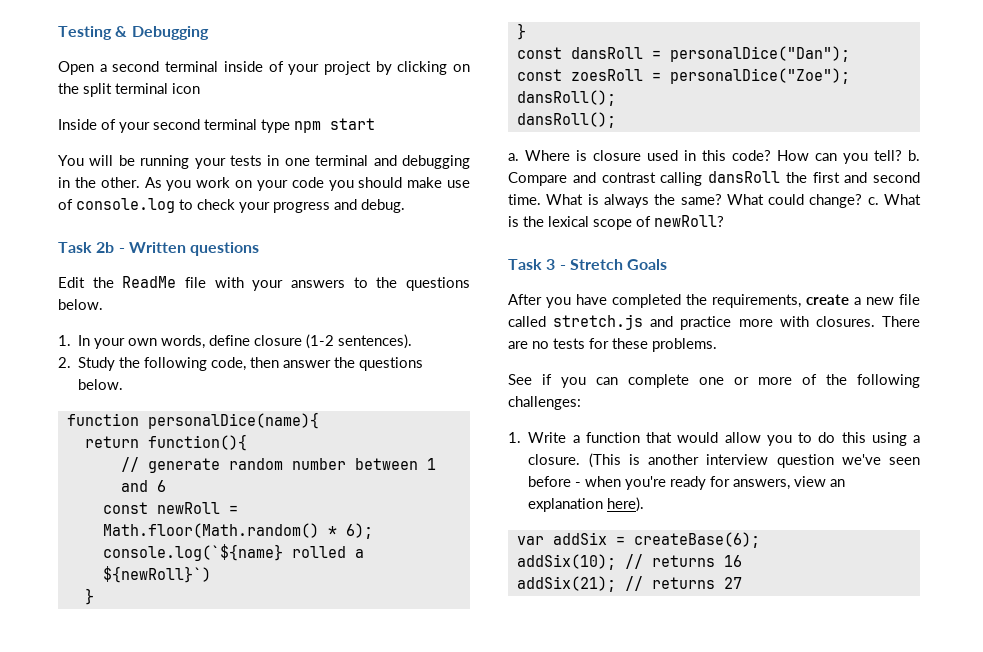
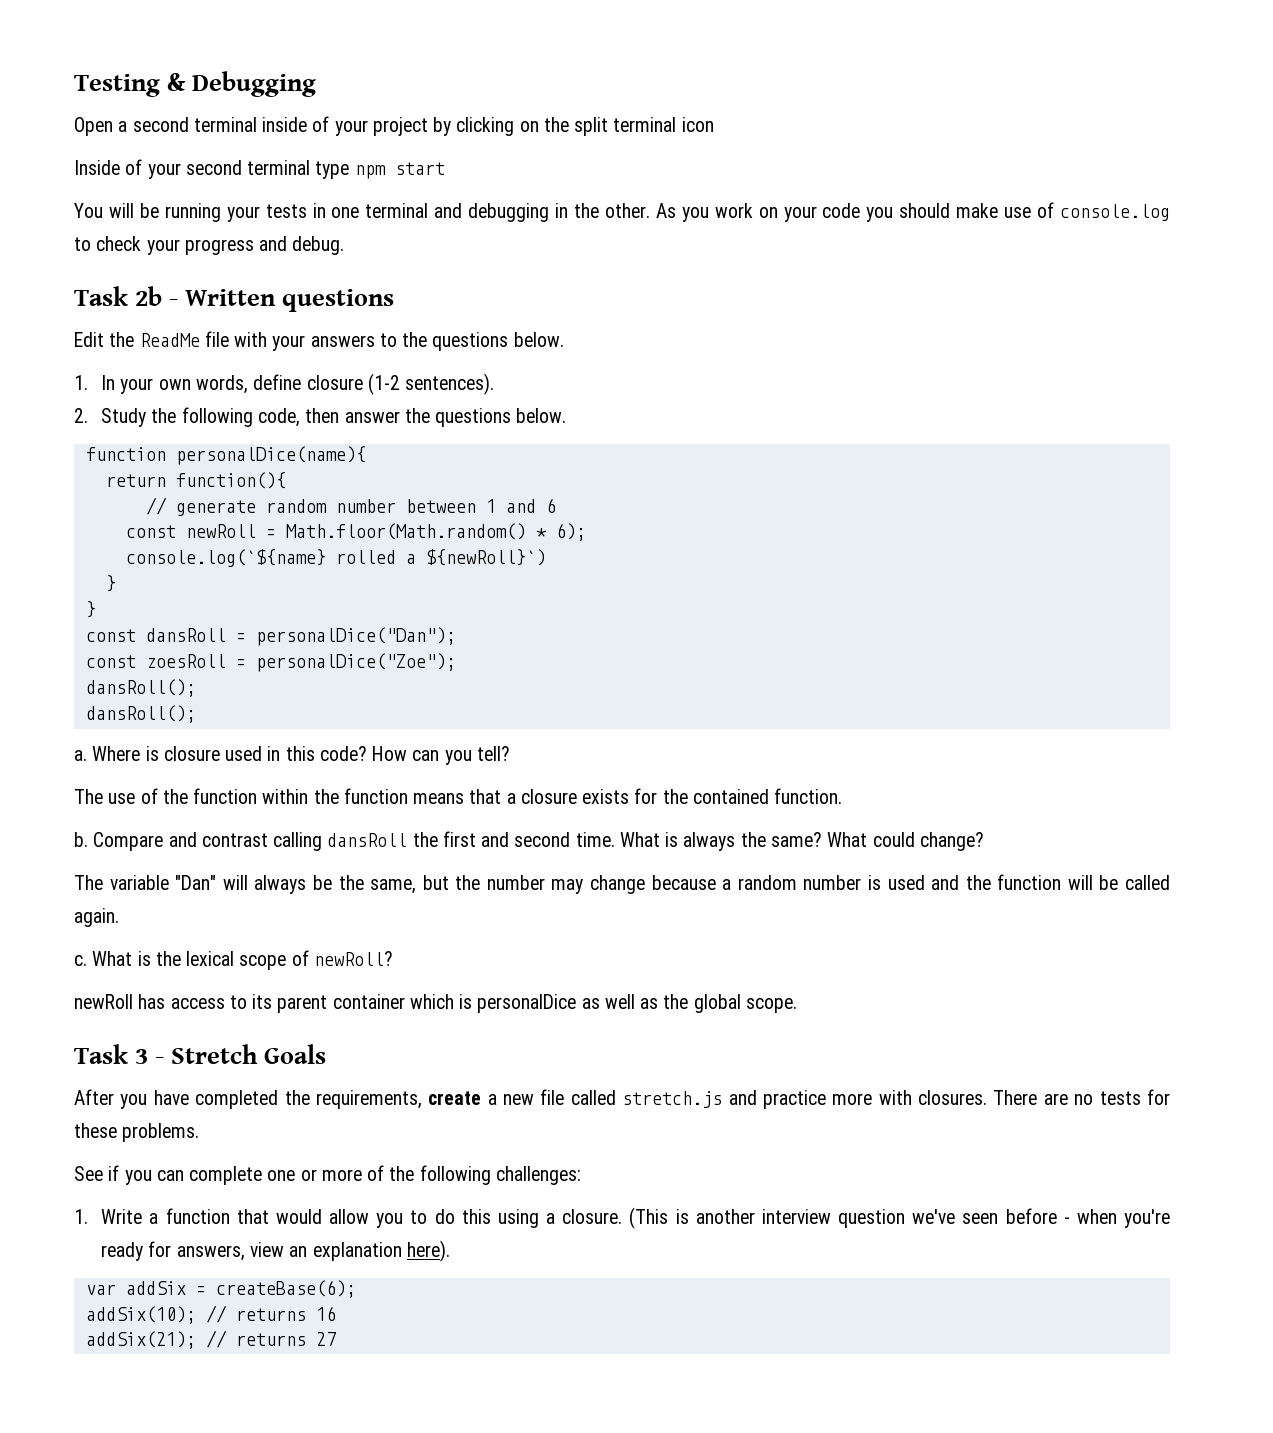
(902, 155) none -> [74,788,843,804] // The use of the function within the function means that a closure exists for the contained function. //
(863, 201) none -> [74,874,1171,894] [74,908,119,927] // The variable "Dan" will always be the same, but the number may change because a random number is used and the function will be called again. //
(724, 221) none -> [74,994,797,1013] // newRoll has access to its parent container which is personalDice as well as the global scope.

